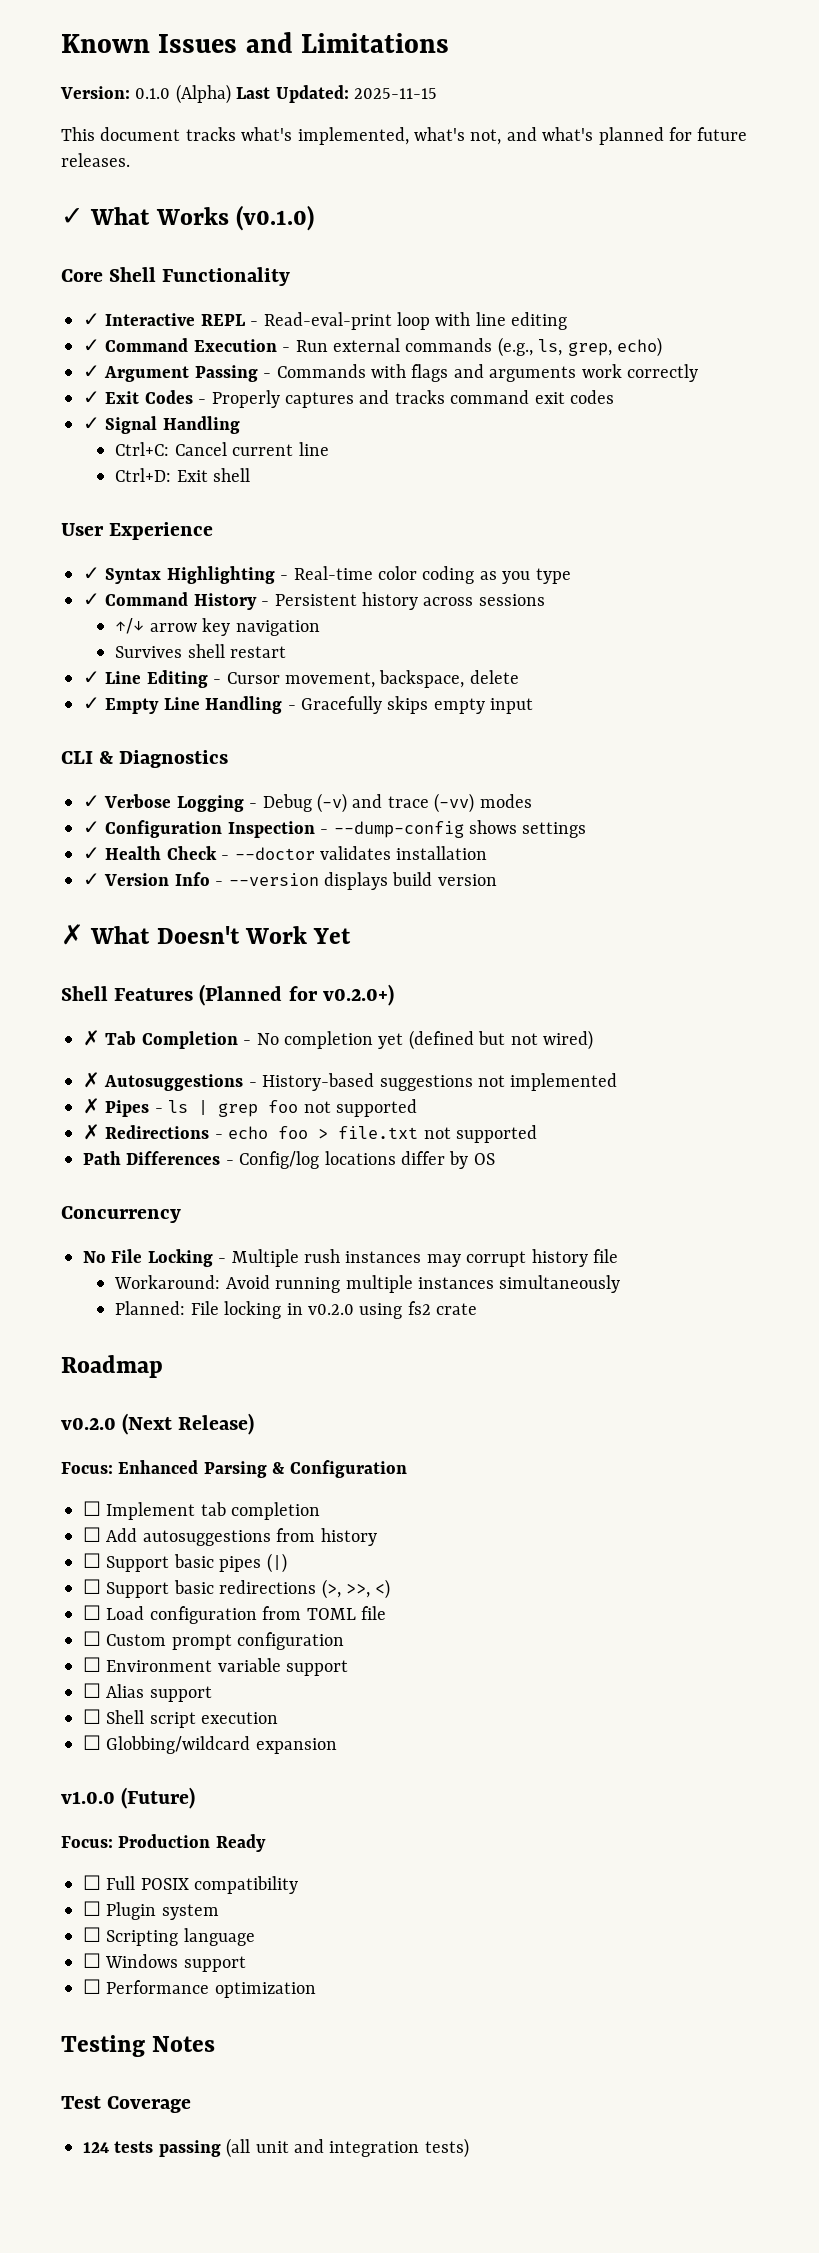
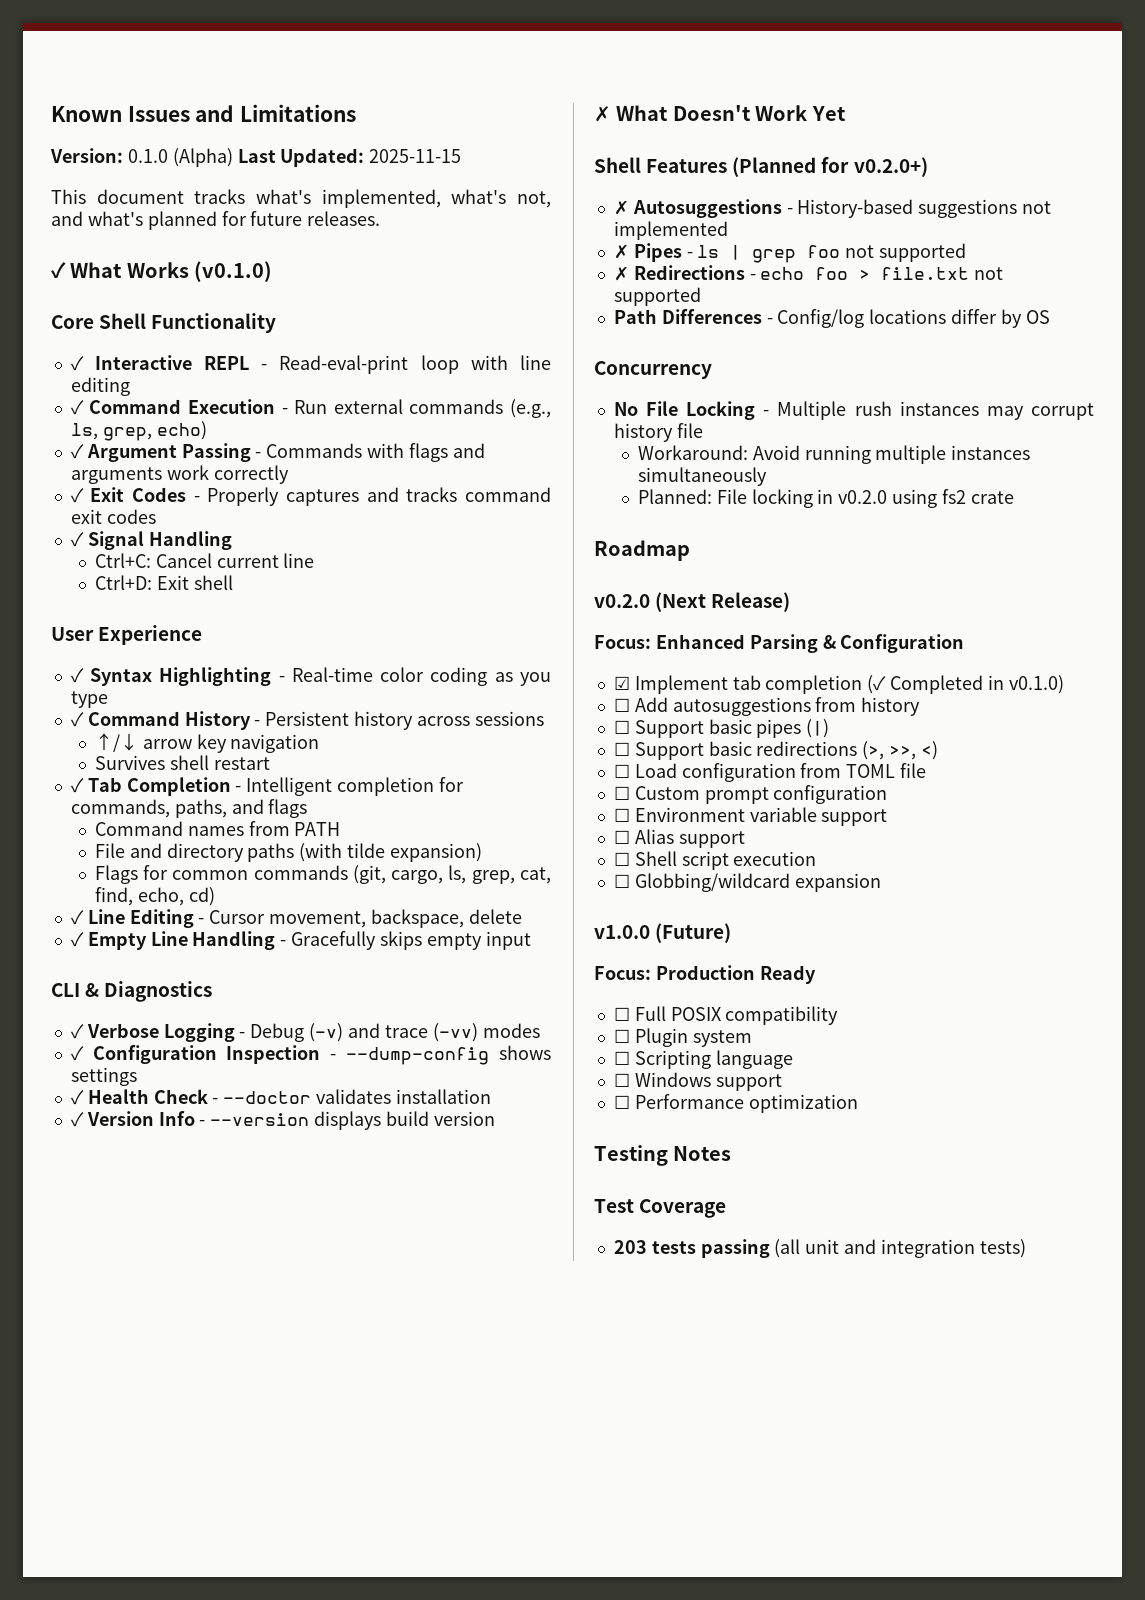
(287, 652) none -> [70,777,464,796] [70,799,308,818] [94,821,341,836] [94,843,482,862] [94,865,551,884] [94,887,215,906] // ✓ Tab Completion - Intelligent completion for commands, paths, and flags // Command names from PATH // File and directory paths (with tilde expansion) // Flags for common commands (git, cargo, ls, grep, cat, find, echo, cd)
[83,1030,593,1050] // ✗ Tab Completion - No completion yet (defined but not wired) -> (928, 167) none
[83,1501,101,1516] ☐ -> [613,676,630,690] ☑
(321, 1511) none -> [867,675,1064,694] (✓ Completed in v0.1.0)
[83,2142,109,2153] 124 -> [613,1240,647,1254] 203

